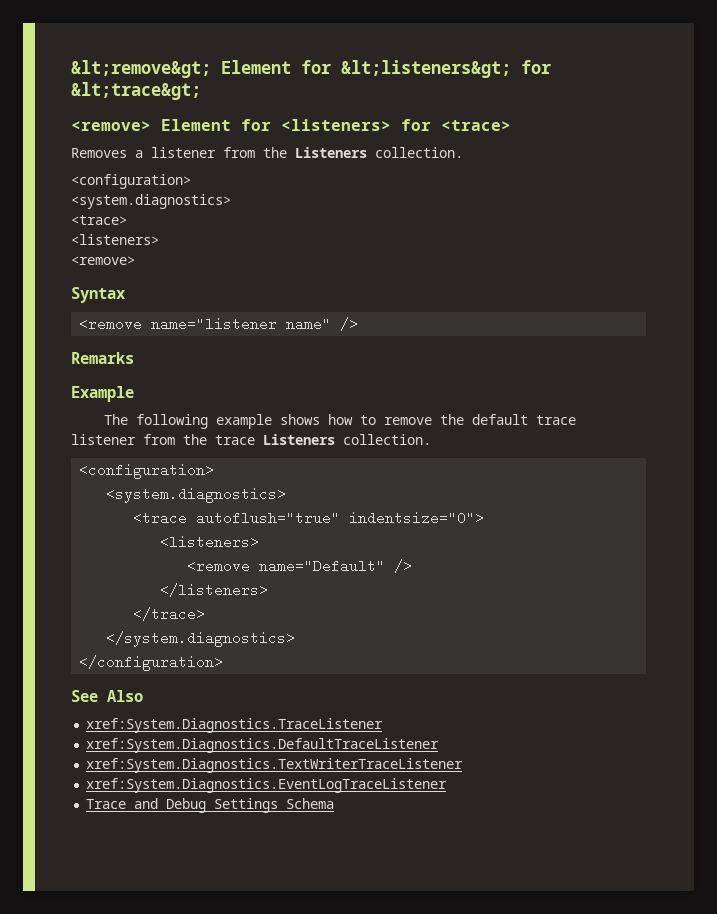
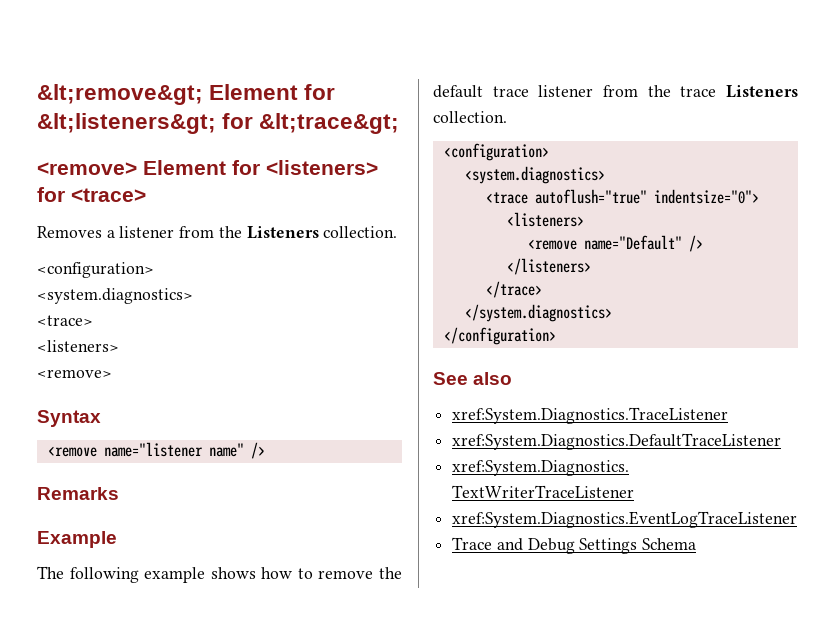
[107,690,143,702] Also -> [473,372,513,385] also

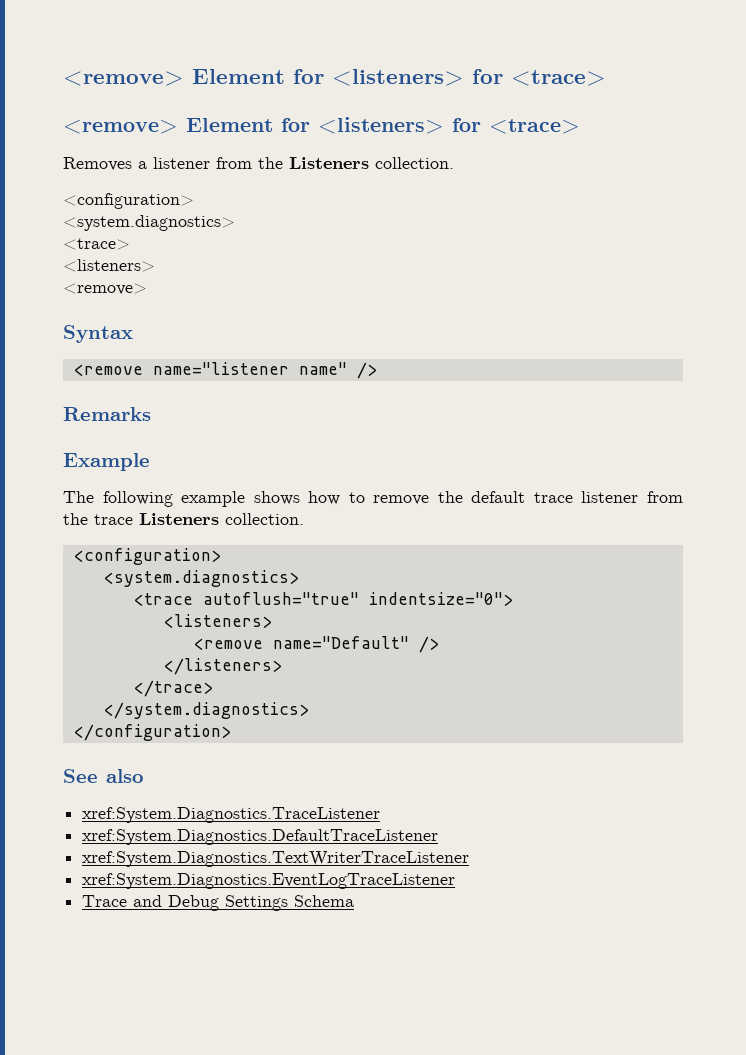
[37,84,336,105] [37,113,400,134] &lt;remove&gt; Element for &lt;listeners&gt; for &lt;trace&gt; -> [63,69,606,86] <remove> Element for <listeners> for <trace>

